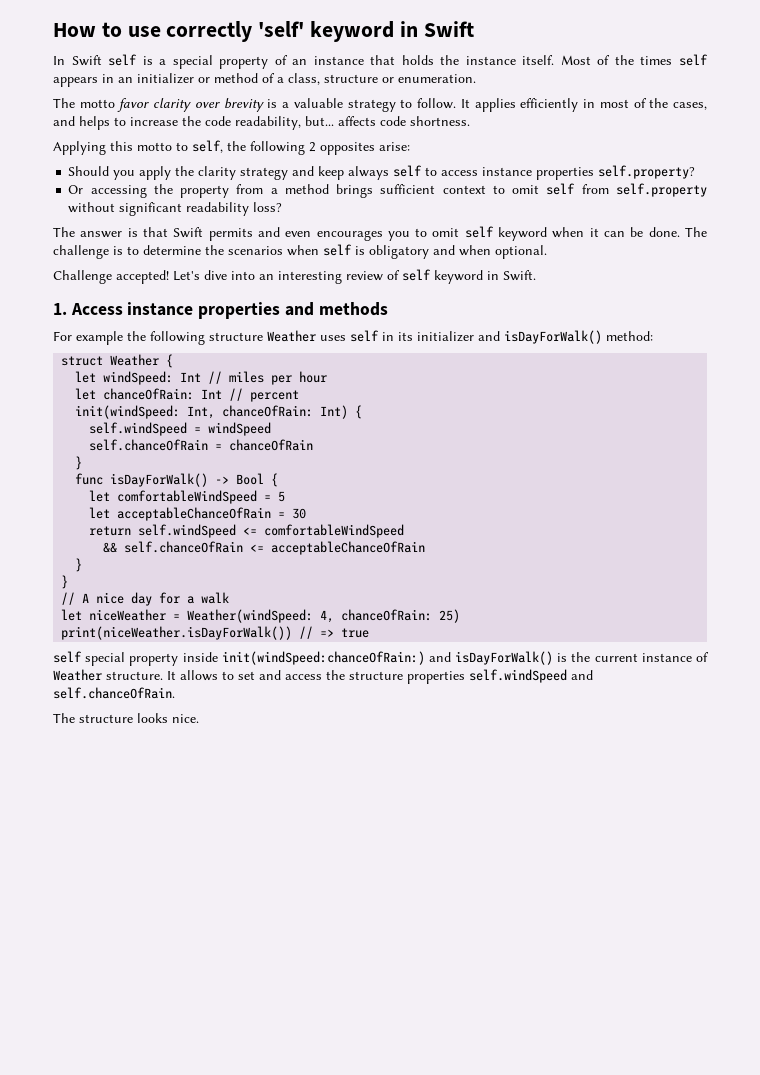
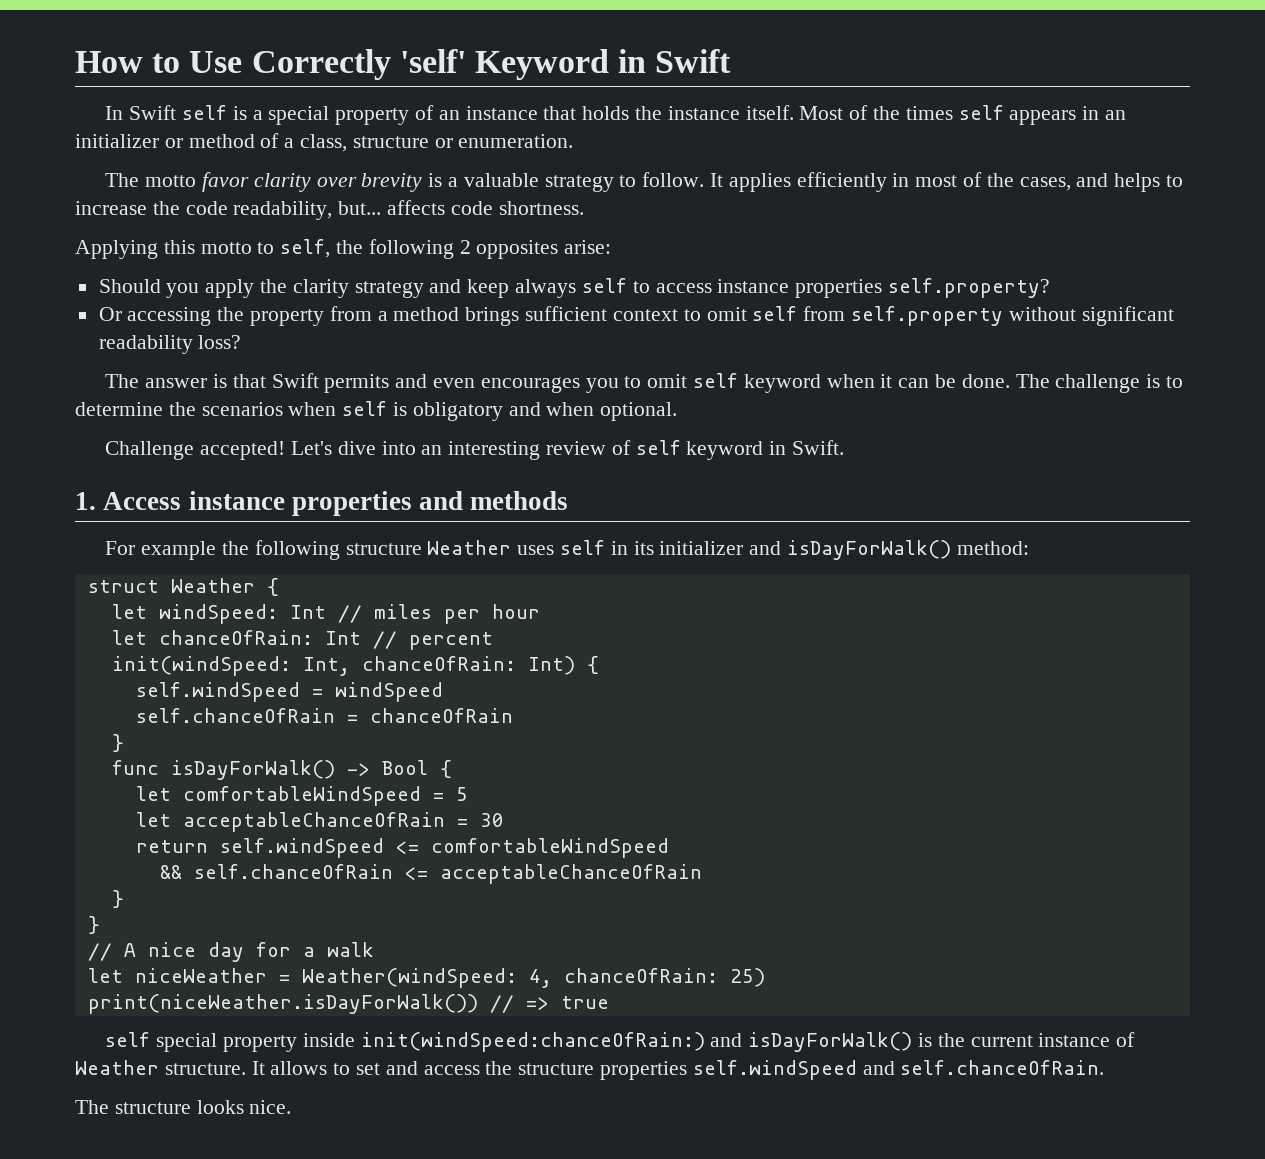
[127,21,395,42] use correctly 'self' keyword -> [189,49,609,80] Use Correctly 'self' Keyword

